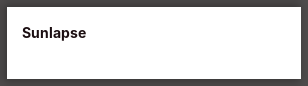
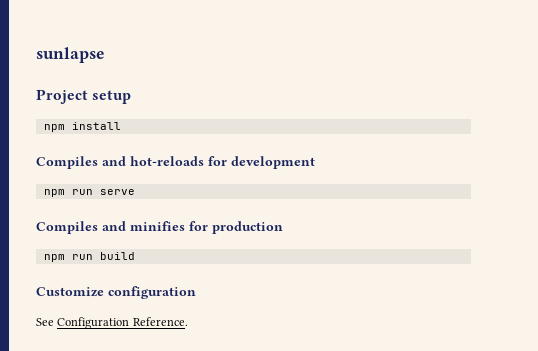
[22,27,86,41] Sunlapse -> [36,47,105,63] [36,89,132,104] [43,122,121,132] [36,156,315,169] [43,189,135,197] [36,221,283,234] [43,252,135,262] [36,286,196,299] [36,317,188,329] sunlapse // Project setup // npm install // Compiles and hot-reloads for development // npm run serve // Compiles and minifies for production // npm run build // Customize configuration // See Configuration Reference.

